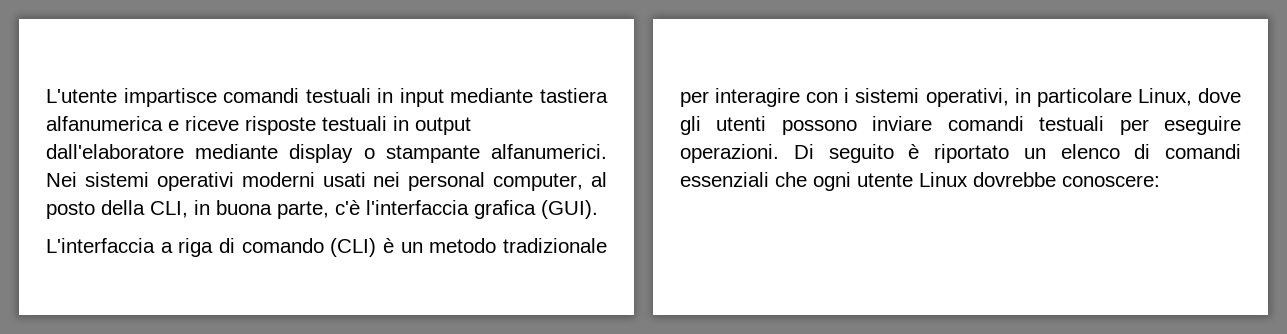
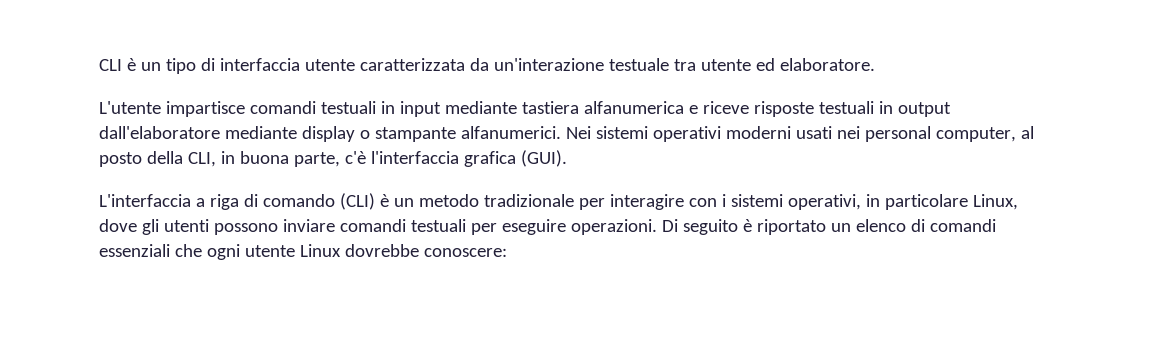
(46, 96) none -> [99,58,875,74] CLI è un tipo di interfaccia utente caratterizzata da un'interazione testuale tra utente ed elaboratore. //

